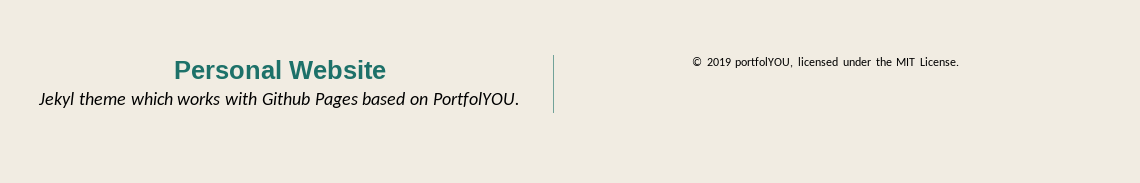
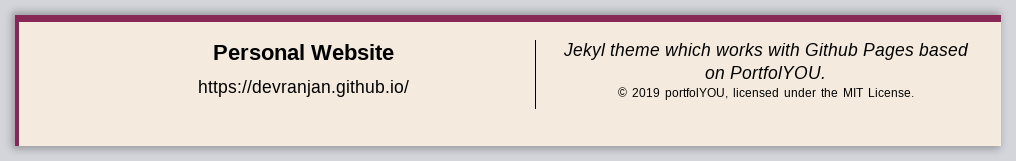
(386, 69) none -> [198,80,409,97] // https://devranjan.github.io/

